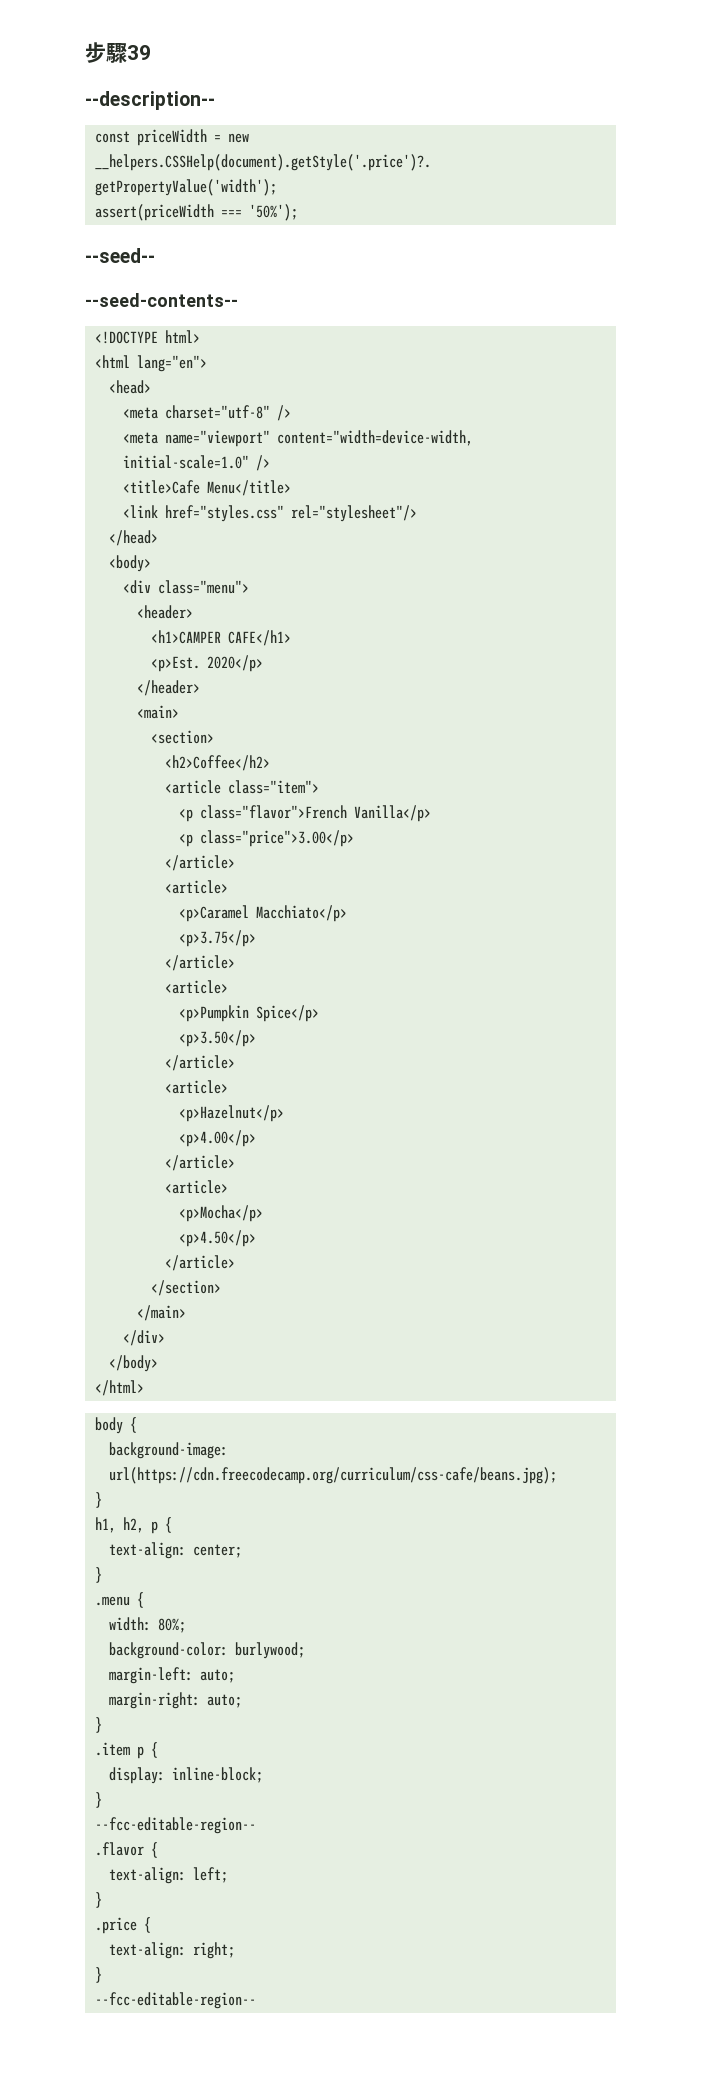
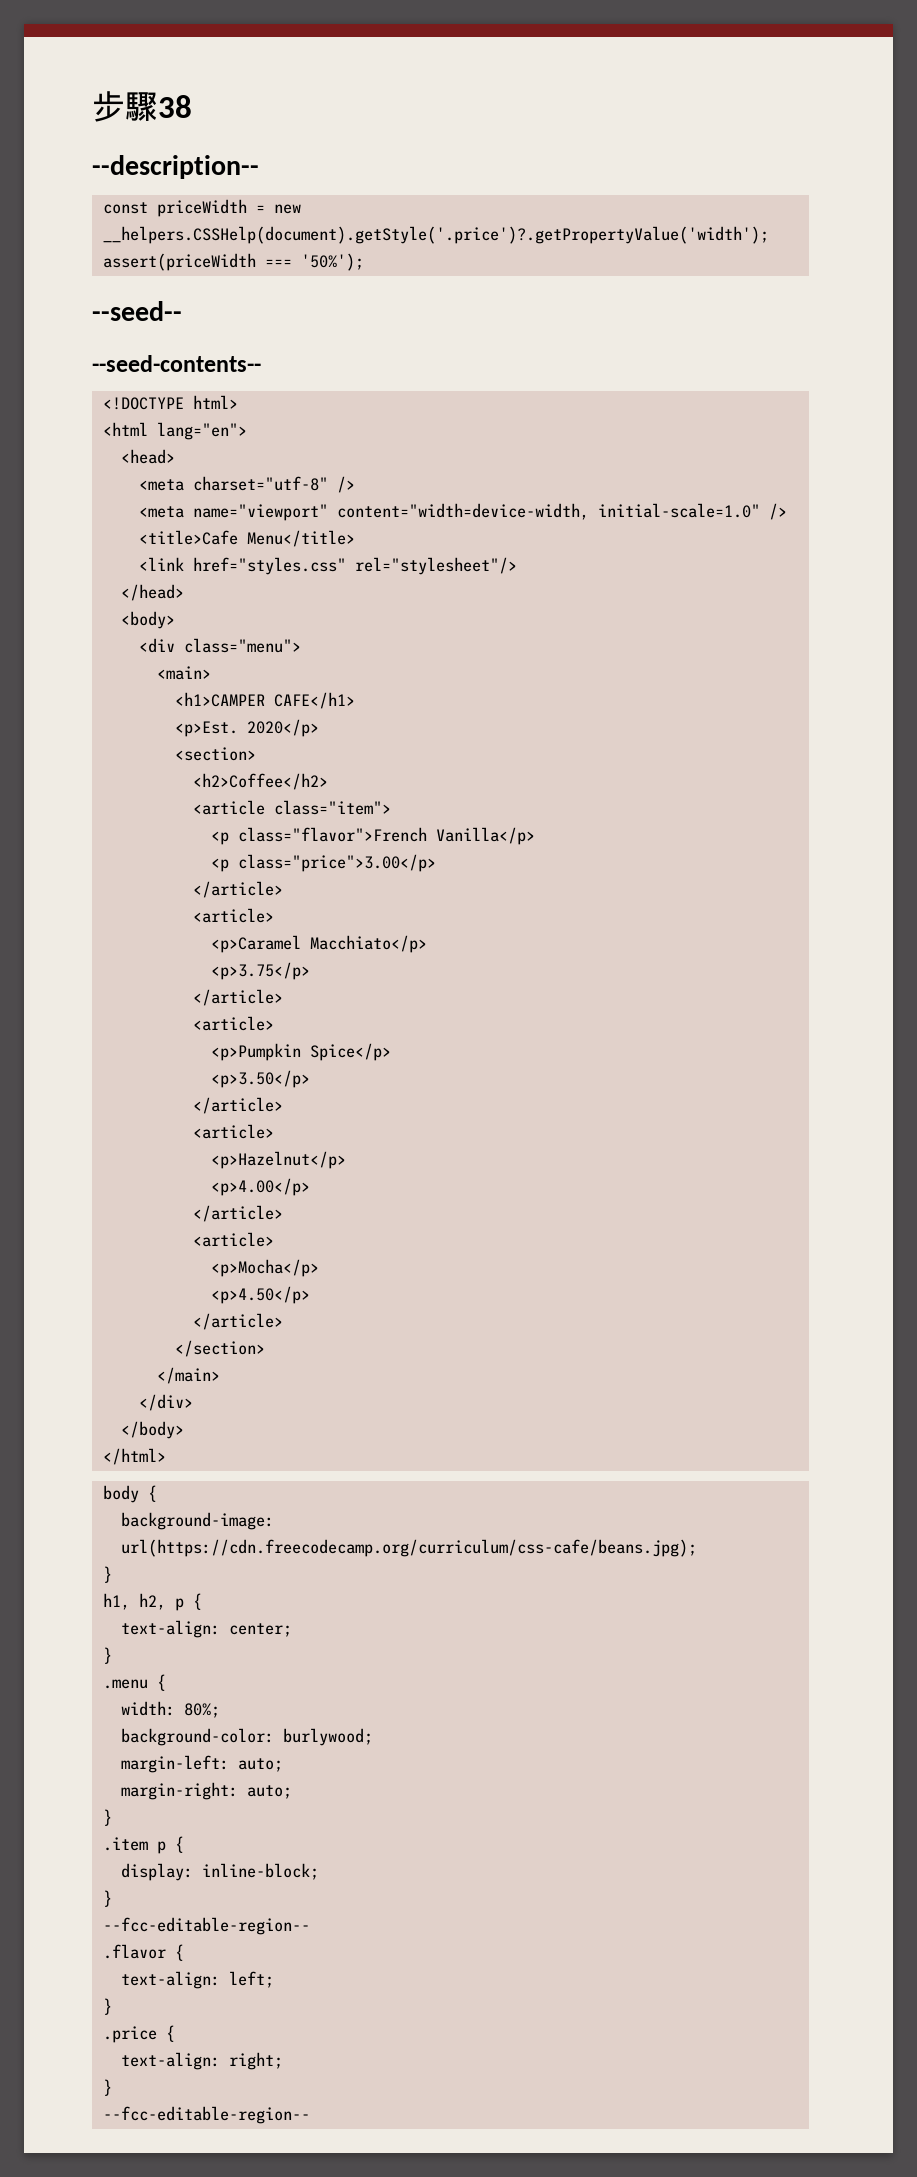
[127,45,151,60] 39 -> [158,95,192,118] 38
[137,605,194,619] <header> -> [156,666,211,680] <main>
[137,680,201,696] [137,705,180,719] // </header> // <main> -> (319, 728) none

